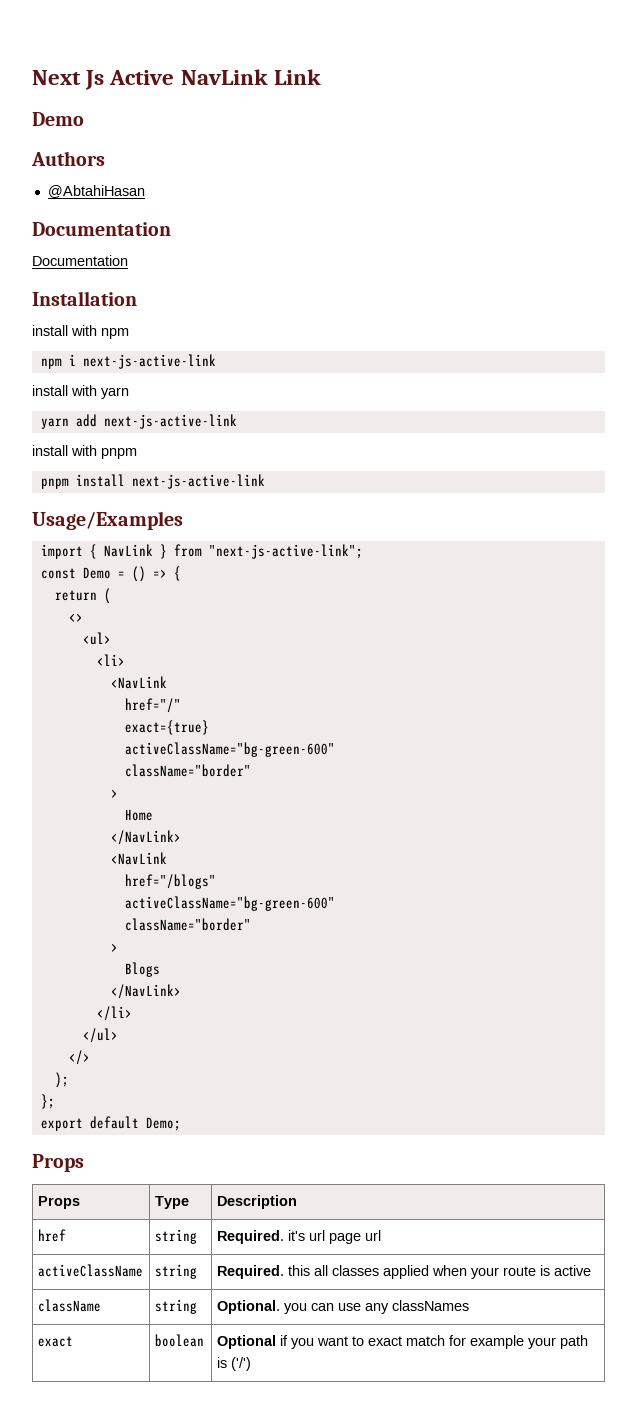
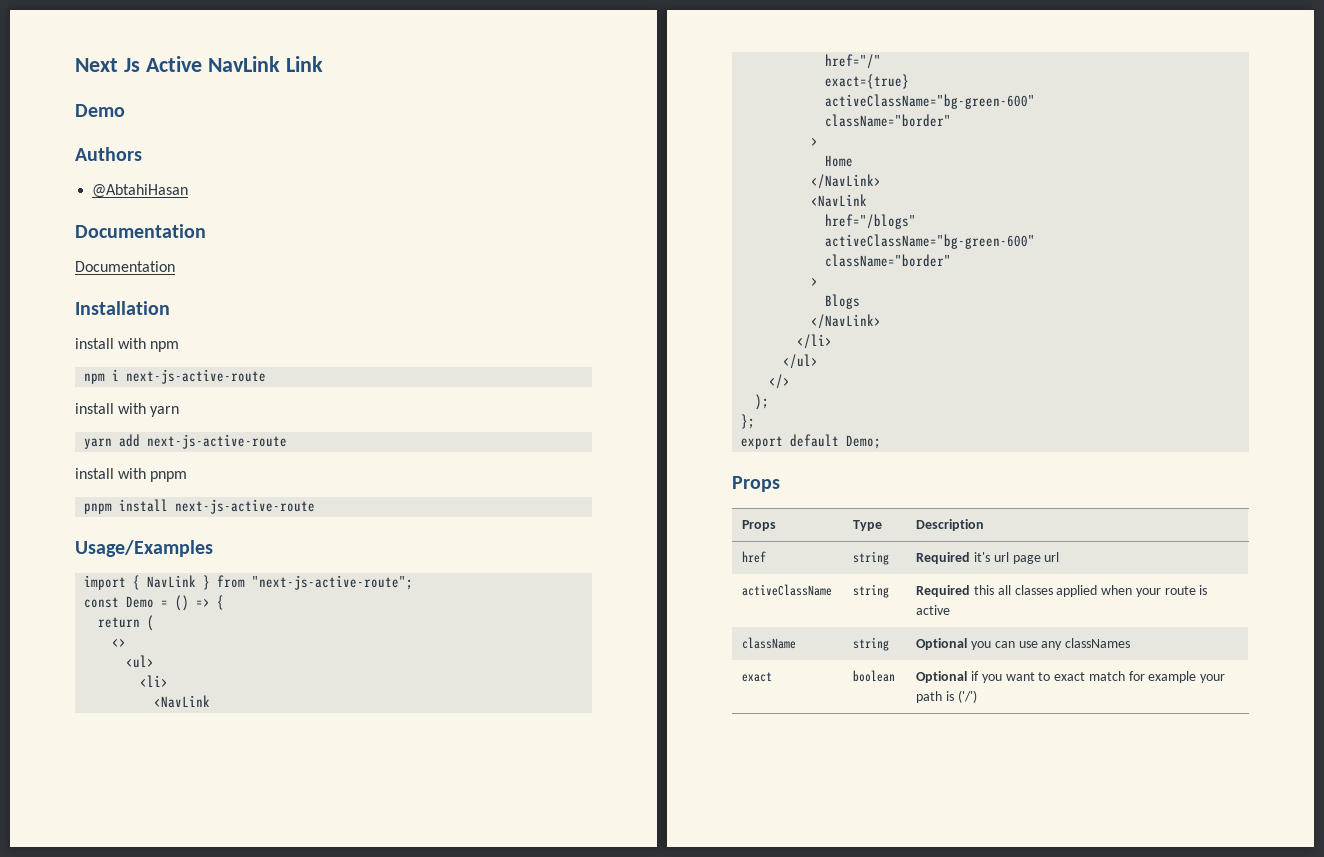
[82,354,216,369] next-js-active-link -> [126,369,267,384] next-js-active-route
[103,414,237,429] next-js-active-link -> [147,434,288,449] next-js-active-route
[131,474,265,489] next-js-active-link -> [175,499,316,514] next-js-active-route
[208,544,363,559] "next-js-active-link"; -> [252,575,414,590] "next-js-active-route";
[216,1230,284,1244] Required. -> [916,552,971,564] Required
[216,1265,284,1279] Required. -> [916,585,971,597] Required
[216,1300,280,1314] Optional. -> [916,638,968,650] Optional

